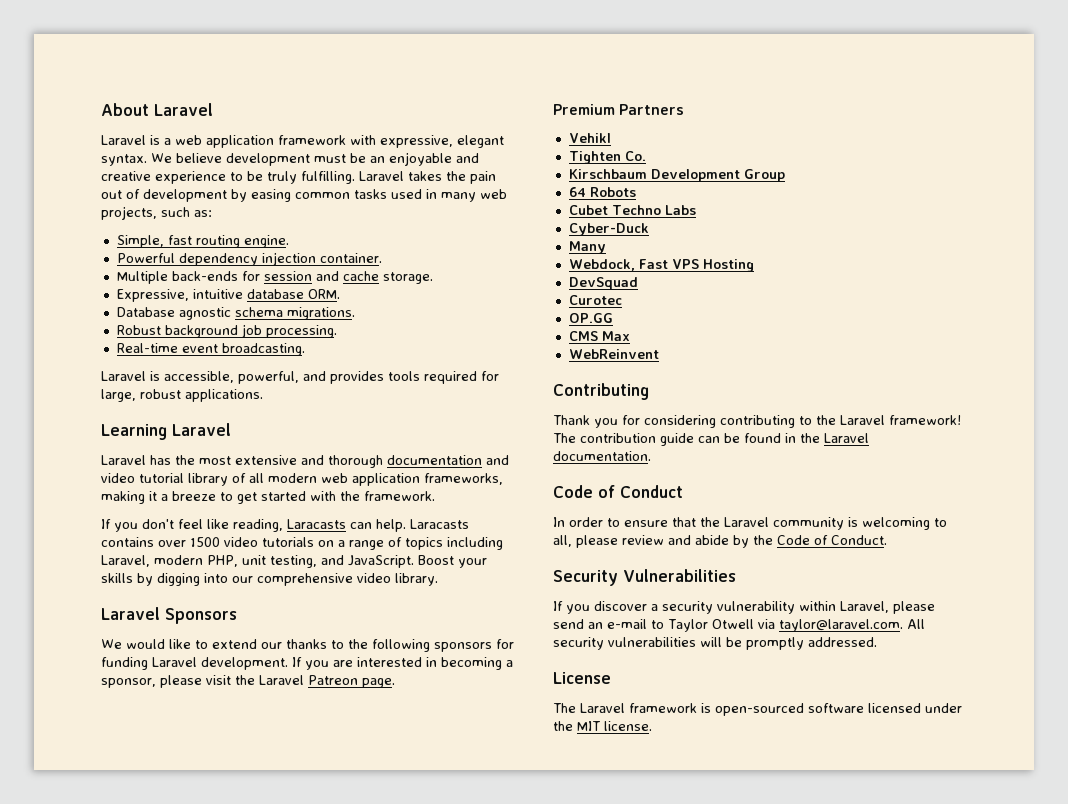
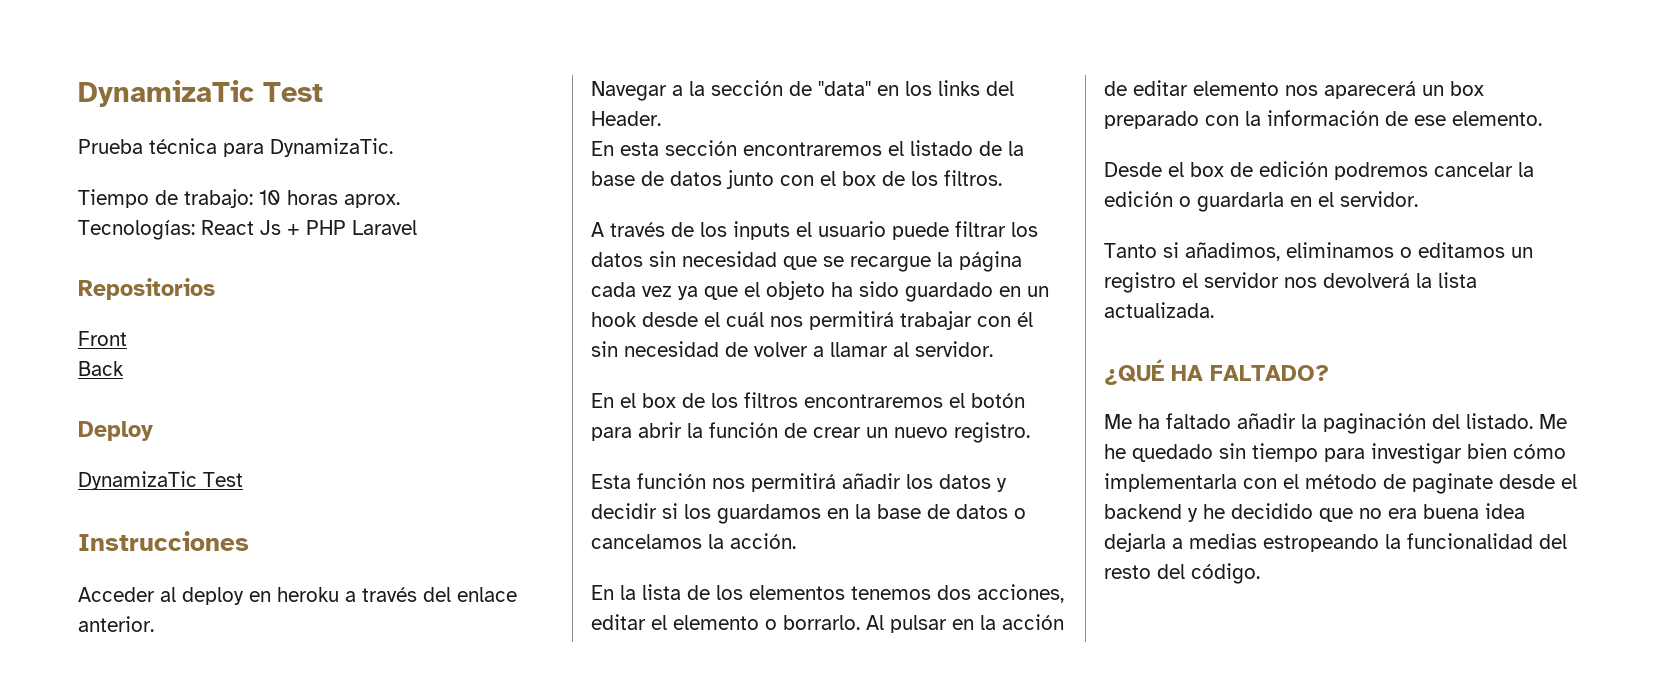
[101,103,213,116] [101,135,504,148] [101,152,479,166] [101,171,496,184] [101,189,507,202] [101,206,212,220] [116,235,289,248] [116,252,382,266] [116,271,433,284] [116,289,340,302] [116,307,355,320] [116,324,337,338] [116,343,305,356] [101,371,499,384] [101,389,263,402] [101,423,231,440] [101,455,509,468] [101,473,503,486] [101,491,435,504] [101,519,469,532] [101,537,503,550] [101,555,487,568] [101,573,438,586] [101,607,237,624] [101,639,514,652] [101,657,513,670] [101,675,395,688] [553,104,685,115] [568,133,611,143] [568,151,646,164] [568,169,785,182] [568,187,636,197] [568,205,696,215] [568,223,649,236] [568,241,606,254] [568,259,754,272] [568,277,638,290] [568,295,622,305] [568,313,613,323] [568,331,630,341] [568,349,659,359] [553,383,649,400] [553,415,961,428] [553,433,869,446] [553,451,651,461] [553,485,683,498] [553,517,947,530] [553,535,887,548] [553,569,736,586] [553,601,935,614] [553,619,925,632] [553,637,877,650] [553,672,611,684] [553,703,962,716] [553,721,652,731] About Laravel // Laravel is a web application framework with expressive, elegant syntax. We believe development must be an enjoyable and creative experience to be truly fulfilling. Laravel takes the pain out of development by easing common tasks used in many web projects, such as: // Simple, fast routing engine. // Powerful dependency injection container. // Multiple back-ends for session and cache storage. // Expressive, intuitive database ORM. // Database agnostic schema migrations. // Robust background job processing. // Real-time event broadcasting. // Laravel is accessible, powerful, and provides tools required for large, robust applications. // Learning Laravel // Laravel has the most extensive and thorough documentation and video tutorial library of all modern web application frameworks, making it a breeze to get started with the framework. // If you don't feel like reading, Laracasts can help. Laracasts contains over 1500 video tutorials on a range of topics including Laravel, modern PHP, unit testing, and JavaScript. Boost your skills by digging into our comprehensive video library. // Laravel Sponsors // We would like to extend our thanks to the following sponsors for funding Laravel development. If you are interested in becoming a sponsor, please visit the Laravel Patreon page. // Premium Partners // Vehikl // Tighten Co. // Kirschbaum Development Group // 64 Robots // Cubet Techno Labs // Cyber-Duck // Many // Webdock, Fast VPS Hosting // DevSquad // Curotec // OP.GG // CMS Max // WebReinvent // Contributing // Thank you for considering contributing to the Laravel framework! The contribution guide can be found in the Laravel documentation. // Code of Conduct // In order to ensure that the Laravel community is welcoming to all, please review and abide by the Code of Conduct. // Security Vulnerabilities // If you discover a security vulnerability within Laravel, please send an e-mail to Taylor Otwell via taylor@laravel.com. All security vulnerabilities will be promptly addressed. // License // The Laravel framework is open-sourced software licensed under the MIT license. -> [78,80,323,107] [78,138,393,157] [78,189,400,208] [78,220,417,240] [78,278,215,300] [78,331,127,346] [78,361,124,376] [78,421,153,441] [78,471,243,490] [78,531,249,551] [78,587,517,605] [78,616,154,632] [591,80,1014,101] [591,111,661,126] [591,140,1024,156] [591,170,1002,189] [591,221,1038,240] [591,251,1022,272] [591,281,1049,302] [591,311,1033,330] [591,341,993,357] [591,392,1025,408] [591,422,1030,443] [591,473,1007,492] [591,503,1026,524] [591,533,796,549] [591,584,1064,603] [591,614,1064,633] [1104,80,1484,99] [1104,110,1542,129] [1104,161,1534,180] [1104,191,1418,212] [1104,242,1533,261] [1104,272,1477,293] [1104,302,1214,318] [1104,359,1329,385] [1104,413,1567,434] [1104,443,1566,464] [1104,473,1577,494] [1104,503,1525,522] [1104,533,1567,552] [1104,563,1260,584] DynamizaTic Test // Prueba técnica para DynamizaTic. // Tiempo de trabajo: 10 horas aprox. // Tecnologías: React Js + PHP Laravel // Repositorios // Front // Back // Deploy // DynamizaTic Test // Instrucciones // Acceder al deploy en heroku a través del enlace anterior. // Navegar a la sección de "data" en los links del Header. // En esta sección encontraremos el listado de la base de datos junto con el box de los filtros. // A través de los inputs el usuario puede filtrar los datos sin necesidad que se recargue la página cada vez ya que el objeto ha sido guardado en un hook desde el cuál nos permitirá trabajar con él sin necesidad de volver a llamar al servidor. // En el box de los filtros encontraremos el botón para abrir la función de crear un nuevo registro. // Esta función nos permitirá añadir los datos y decidir si los guardamos en la base de datos o cancelamos la acción. // En la lista de los elementos tenemos dos acciones, editar el elemento o borrarlo. Al pulsar en la acción de editar elemento nos aparecerá un box preparado con la información de ese elemento. // Desde el box de edición podremos cancelar la edición o guardarla en el servidor. // Tanto si añadimos, eliminamos o editamos un registro el servidor nos devolverá la lista actualizada. // ¿QUÉ HA FALTADO? // Me ha faltado añadir la paginación del listado. Me he quedado sin tiempo para investigar bien cómo implementarla con el método de paginate desde el backend y he decidido que no era buena idea dejarla a medias estropeando la funcionalidad del resto del código.

